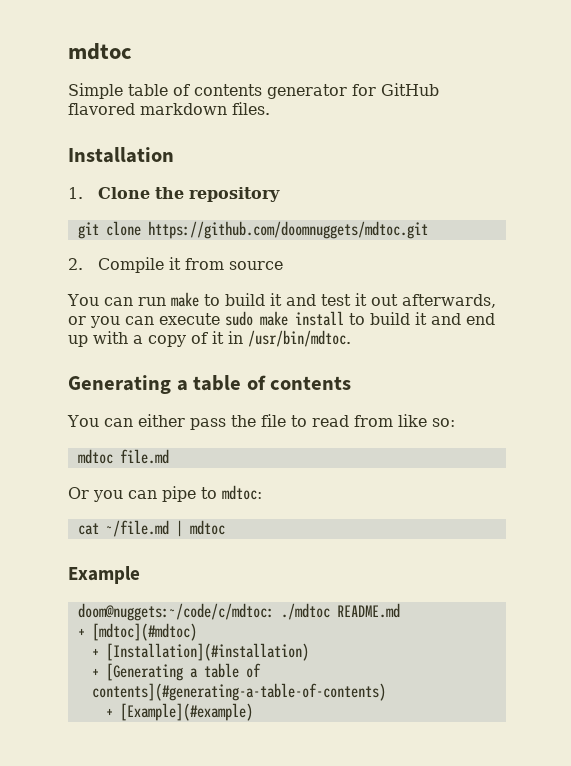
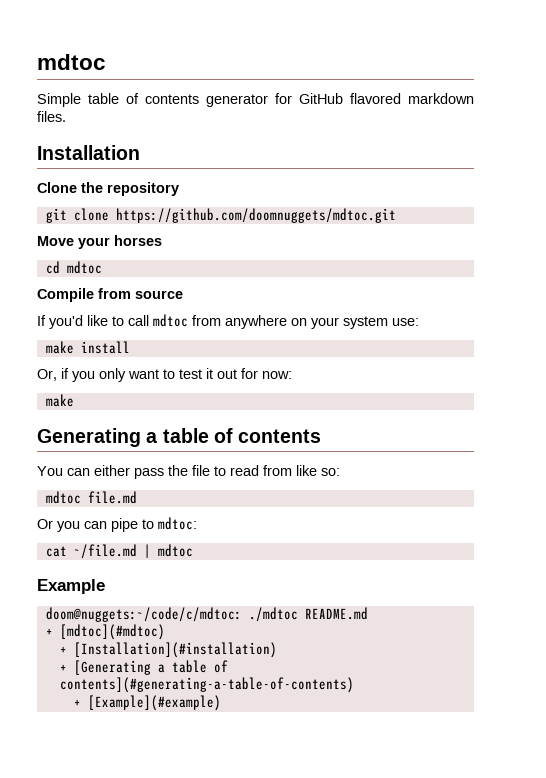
[68,187,83,199] 1. -> (140, 152) none
[68,257,284,273] [67,292,496,308] [68,311,495,328] [68,330,351,347] 2. Compile it from source // You can run make to build it and test it out afterwards, or you can execute sudo make install to build it and end up with a copy of it in /usr/bin/mdtoc. -> [37,235,162,249] [45,261,102,274] [37,288,183,302] [37,314,419,329] [45,341,130,354] [37,368,292,382] [45,394,74,407] Move your horses // cd mdtoc // Compile from source // If you'd like to call mdtoc from anywhere on your system use: // make install // Or, if you only want to test it out for now: // make

